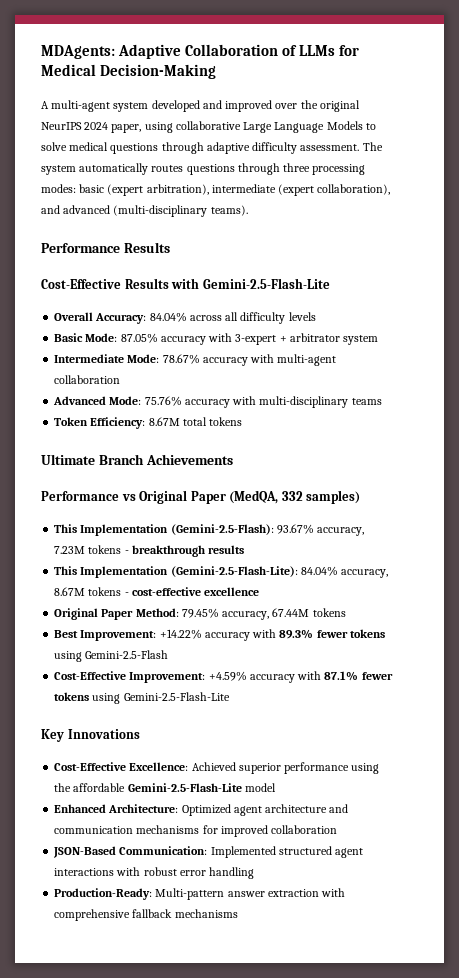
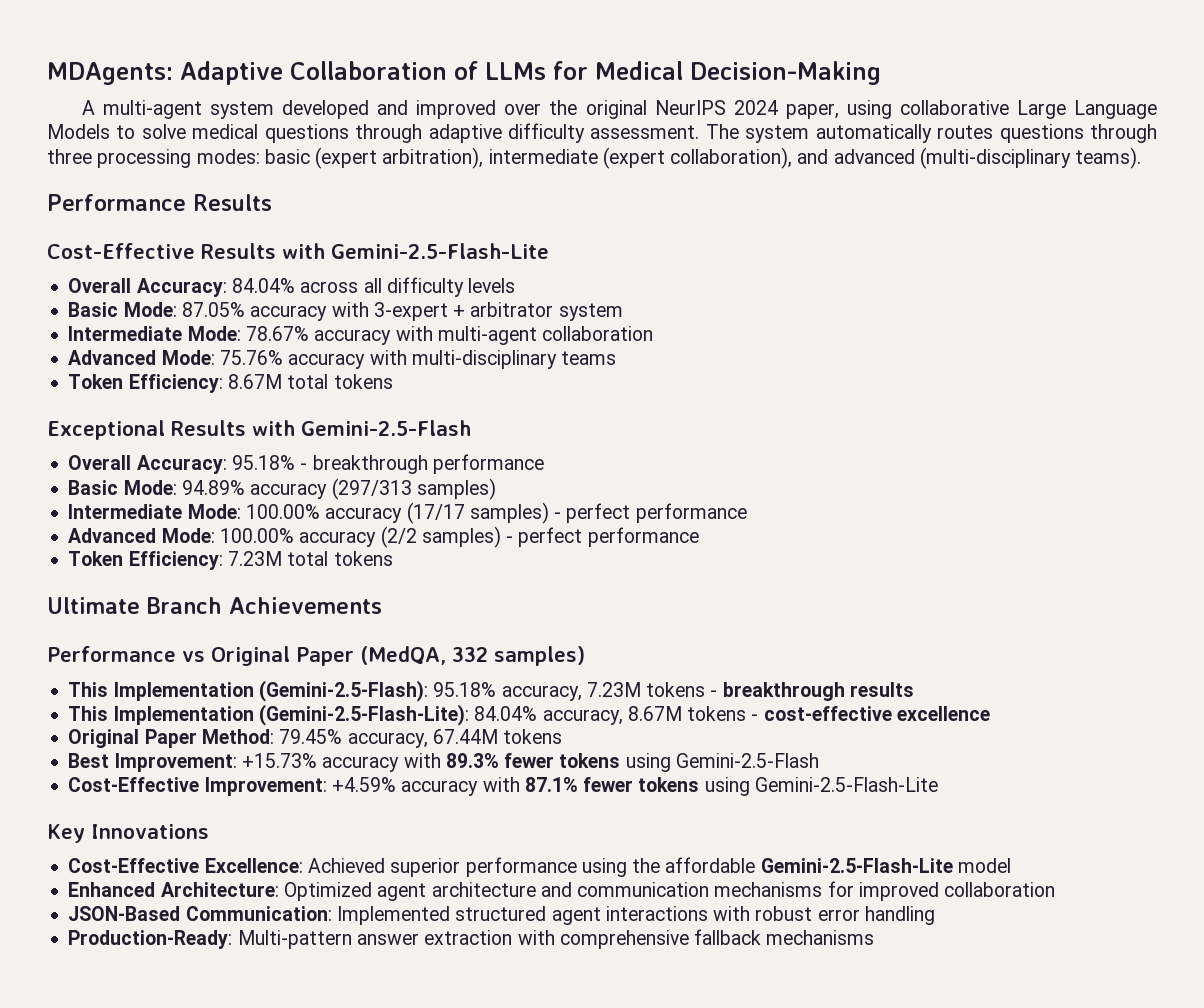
(243, 421) none -> [47,420,471,440] [68,454,544,474] [68,478,496,500] [68,502,747,524] [68,526,699,548] [68,551,393,570] // Exceptional Results with Gemini-2.5-Flash // Overall Accuracy: 95.18% - breakthrough performance // Basic Mode: 94.89% accuracy (297/313 samples) // Intermediate Mode: 100.00% accuracy (17/17 samples) - perfect performance // Advanced Mode: 100.00% accuracy (2/2 samples) - perfect performance // Token Efficiency: 7.23M total tokens
[276,524,314,534] 93.67% -> [433,682,497,697] 95.18%
[159,629,202,639] +14.22% -> [241,753,317,768] +15.73%

